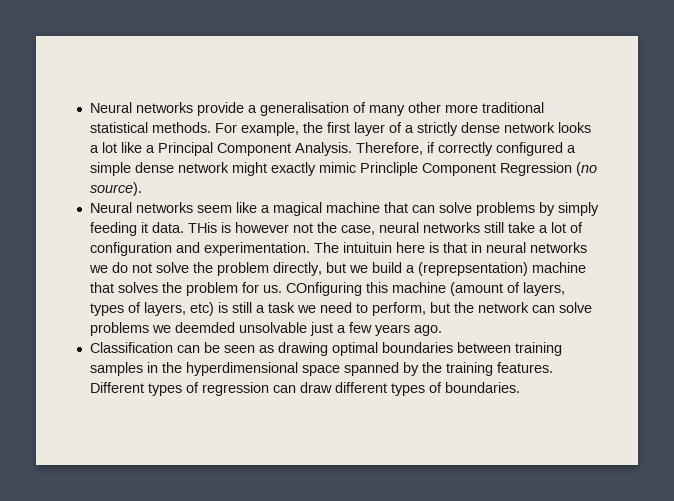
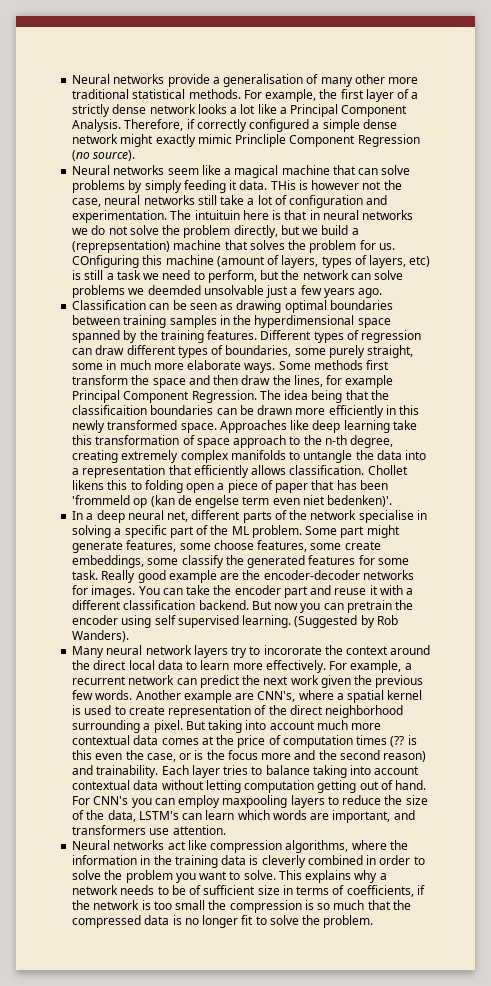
[444,382,520,393] boundaries. -> [225,345,414,358] [72,360,390,373] [72,375,394,388] [72,390,389,403] [72,405,420,418] [72,420,417,433] [72,435,394,448] [72,450,427,463] [72,465,408,478] [72,480,388,493] [72,495,393,508] [72,510,427,523] [72,525,400,538] [72,540,381,553] [72,555,409,568] [72,570,414,583] [72,585,414,598] [72,600,414,613] [72,615,398,628] [72,630,130,642] [72,645,431,658] [72,660,412,673] [72,675,424,688] [72,690,423,703] [72,705,404,718] [72,720,382,733] [72,735,417,748] [72,750,427,762] [72,765,420,778] [72,780,427,793] [72,795,428,808] [72,810,415,823] [72,825,226,835] [72,840,408,853] [72,855,425,868] [72,870,387,883] [72,885,425,897] [72,900,411,913] [72,915,374,928] boundaries, some purely straight, some in much more elaborate ways. Some methods first transform the space and then draw the lines, for example Principal Component Regression. The idea being that the classificaition boundaries can be drawn more efficiently in this newly transformed space. Approaches like deep learning take this transformation of space approach to the n-th degree, creating extremely complex manifolds to untangle the data into a representation that efficiently allows classification. Chollet likens this to folding open a piece of paper that has been 'frommeld op (kan de engelse term even niet bedenken)'. // In a deep neural net, different parts of the network specialise in solving a specific part of the ML problem. Some part might generate features, some choose features, some create embeddings, some classify the generated features for some task. Really good example are the encoder-decoder networks for images. You can take the encoder part and reuse it with a different classification backend. But now you can pretrain the encoder using self supervised learning. (Suggested by Rob Wanders). // Many neural network layers try to incororate the context around the direct local data to learn more effectively. For example, a recurrent network can predict the next work given the previous few words. Another example are CNN's, where a spatial kernel is used to create representation of the direct neighborhood surrounding a pixel. But taking into account much more contextual data comes at the price of computation times (?? is this even the case, or is the focus more and the second reason) and trainability. Each layer tries to balance taking into account contextual data without letting computation getting out of hand. For CNN's you can employ maxpooling layers to reduce the size of the data, LSTM's can learn which words are important, and transformers use attention. // Neural networks act like compression algorithms, where the information in the training data is cleverly combined in order to solve the problem you want to solve. This explains why a network needs to be of sufficient size in terms of coefficients, if the network is too small the compression is so much that the compressed data is no longer fit to solve the problem.

